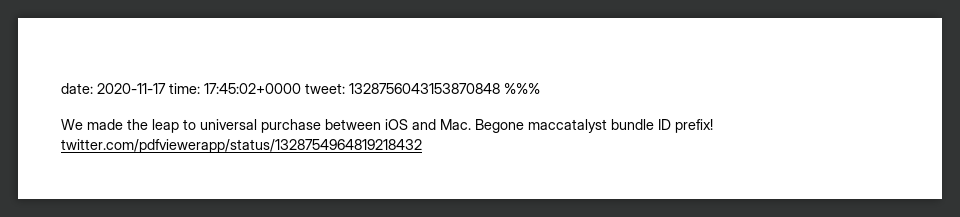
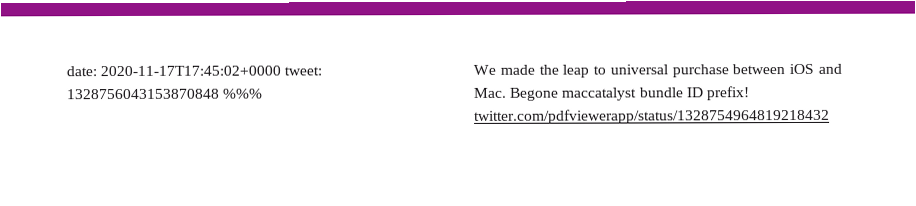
[97,83,301,94] 2020-11-17 time: 17:45:02+0000 -> [100,65,282,77] 2020-11-17T17:45:02+0000

